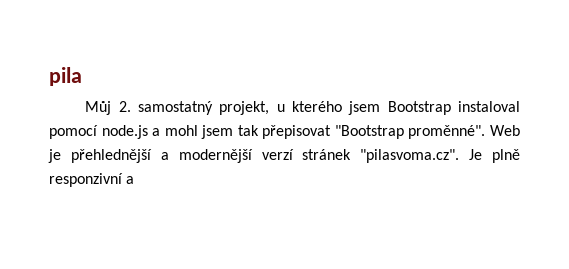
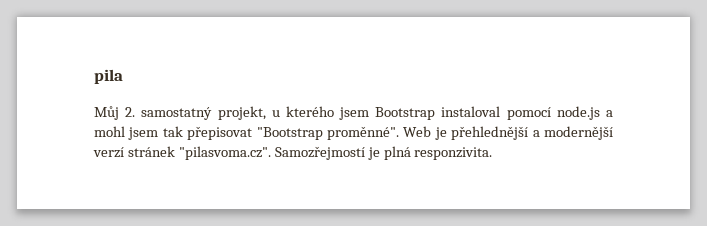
[469,149,520,163] [49,173,135,187] Je plně responzivní a -> [274,146,493,160] Samozřejmostí je plná responzivita.

